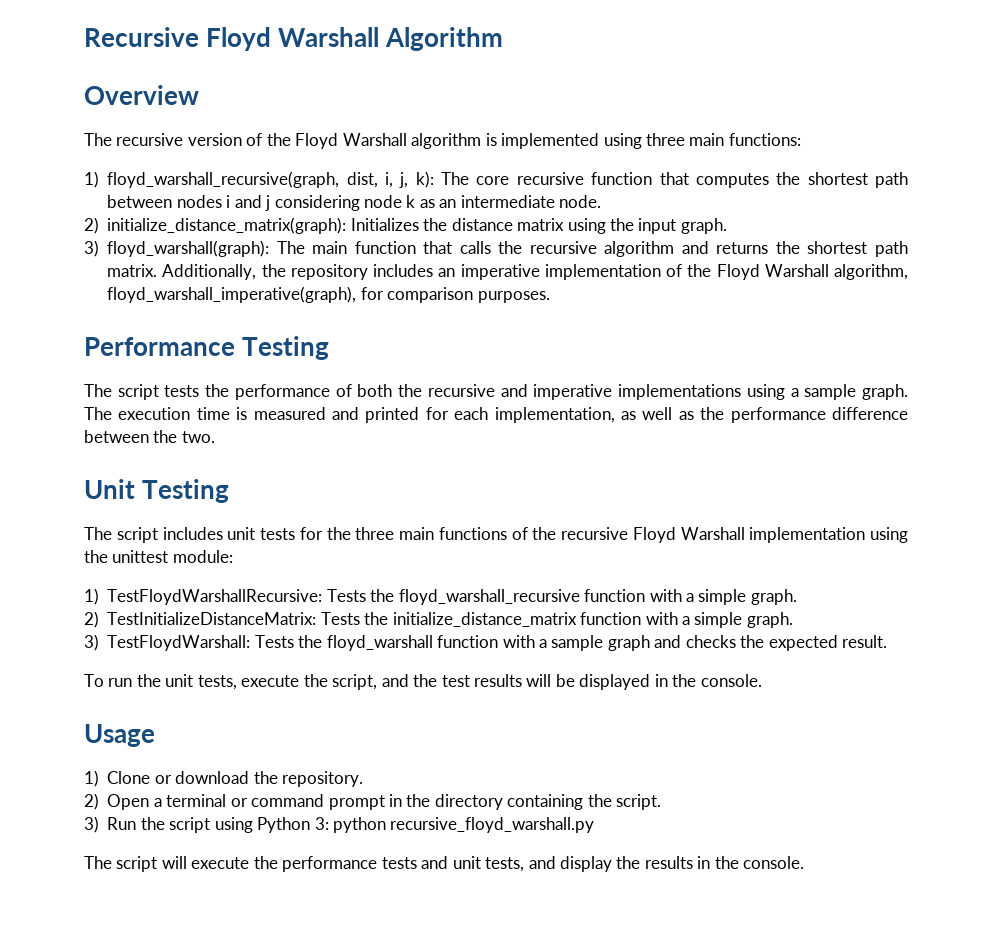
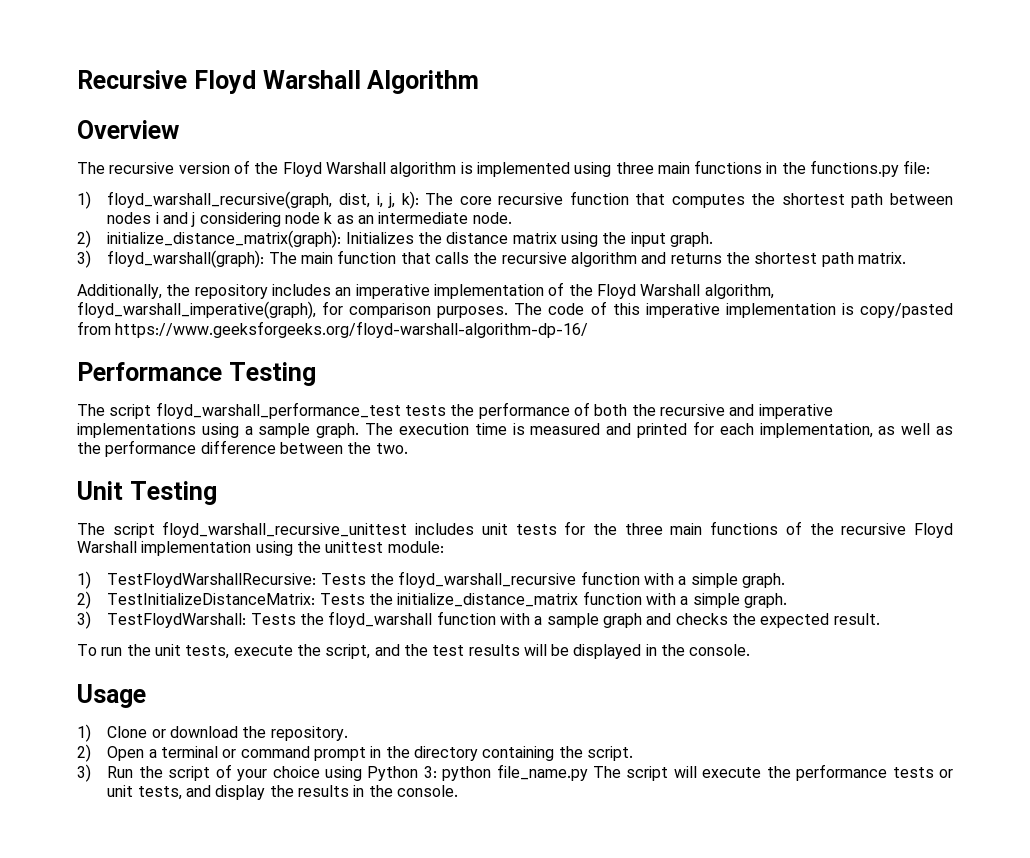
[728,133,801,146] functions: -> [694,160,931,177] functions in the functions.py file:
(158, 270) none -> (906, 258) //
(550, 297) none -> [514,301,954,318] [77,321,589,338] The code of this imperative implementation is copy/pasted from https://www.geeksforgeeks.org/floyd-warshall-algorithm-dp-16/
(159, 392) none -> [155,402,401,419] floyd_warshall_performance_test
(158, 535) none -> [162,521,408,538] floyd_warshall_recursive_unittest
(211, 825) none -> [215,764,320,781] of your choice
[390,817,595,833] recursive_floyd_warshall.py // -> [496,764,588,781] file_name.py
[421,856,449,869] and -> [939,769,954,778] or

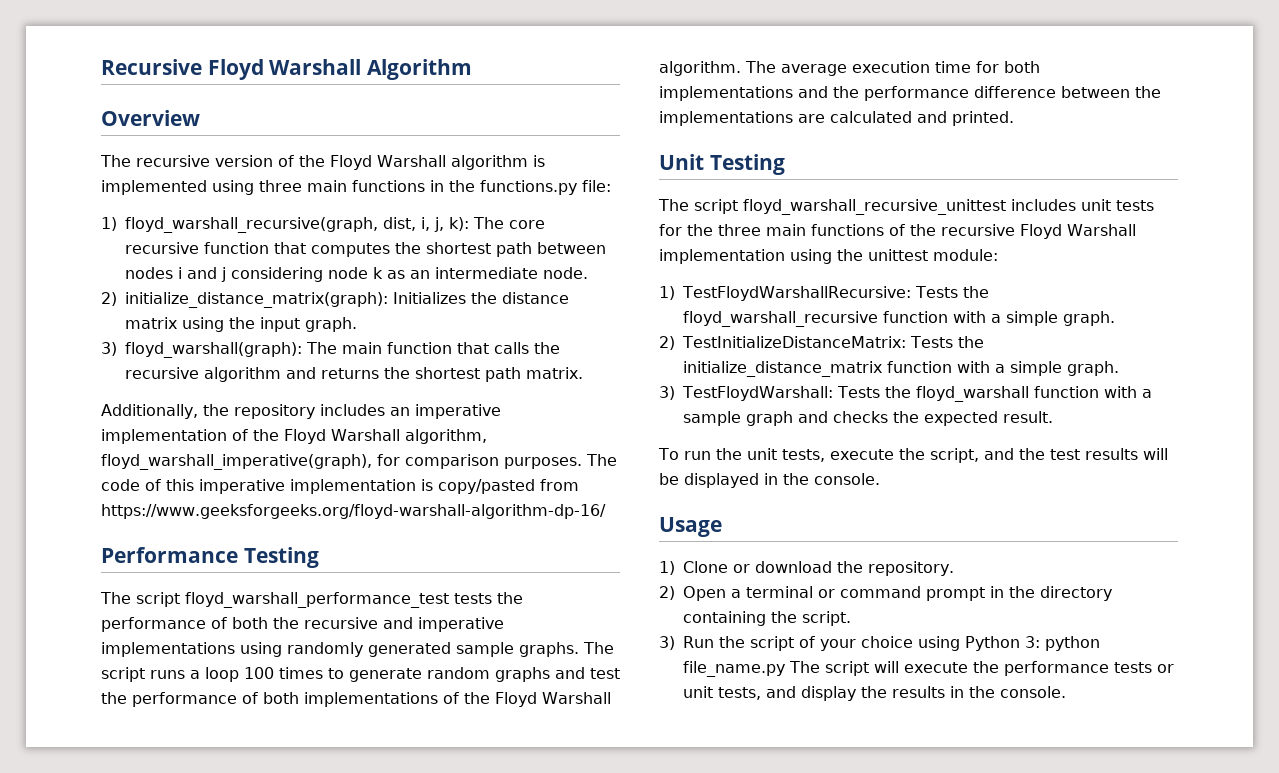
[244,421,954,438] a sample graph. The execution time is measured and printed for each implementation, as well as -> [287,642,614,657] [101,667,620,682] [101,692,611,707] [659,61,1040,76] [659,86,828,101] randomly generated sample graphs. The script runs a loop 100 times to generate random graphs and test the performance of both implementations of the Floyd Warshall algorithm. The average execution time for both implementations and
[375,443,408,454] two. -> [659,111,1014,126] implementations are calculated and printed.

